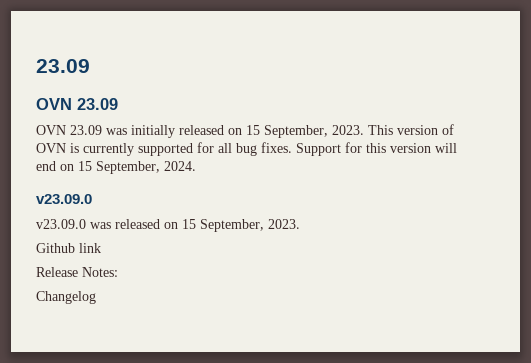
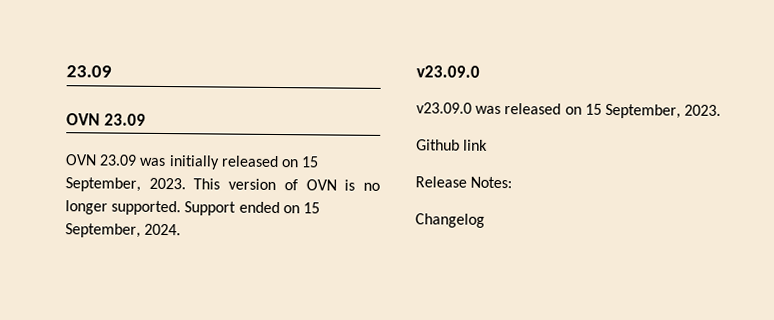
[83,142,457,156] [36,161,56,171] currently supported for all bug fixes. Support for this version will end -> [363,182,380,191] [65,200,280,216] no longer supported. Support ended

